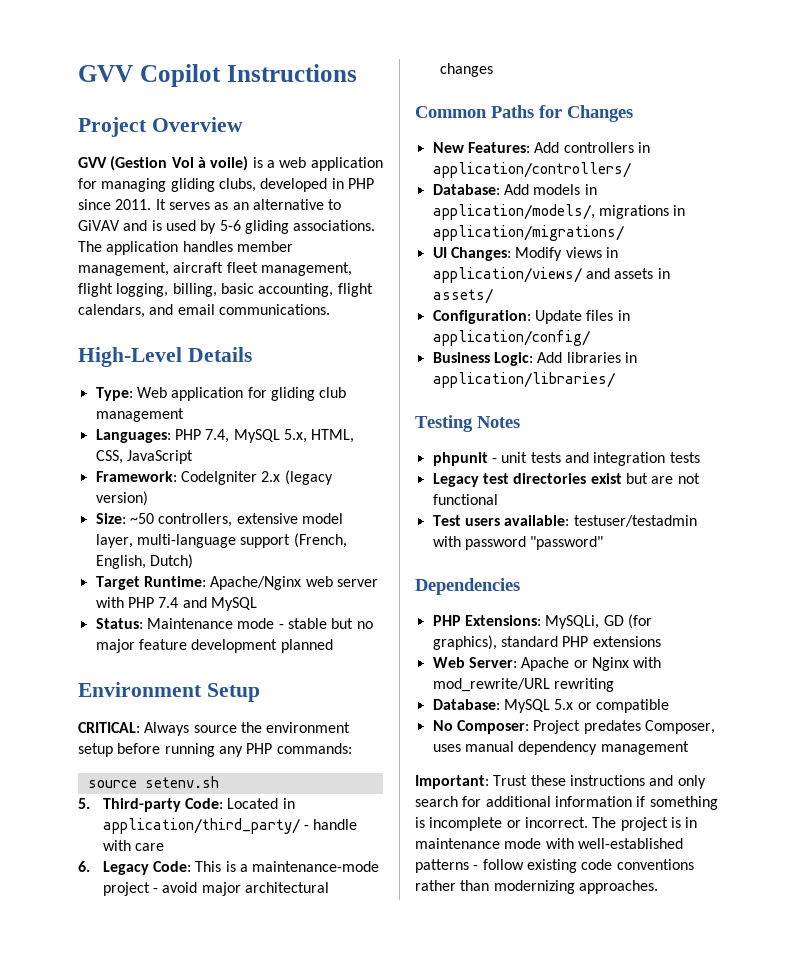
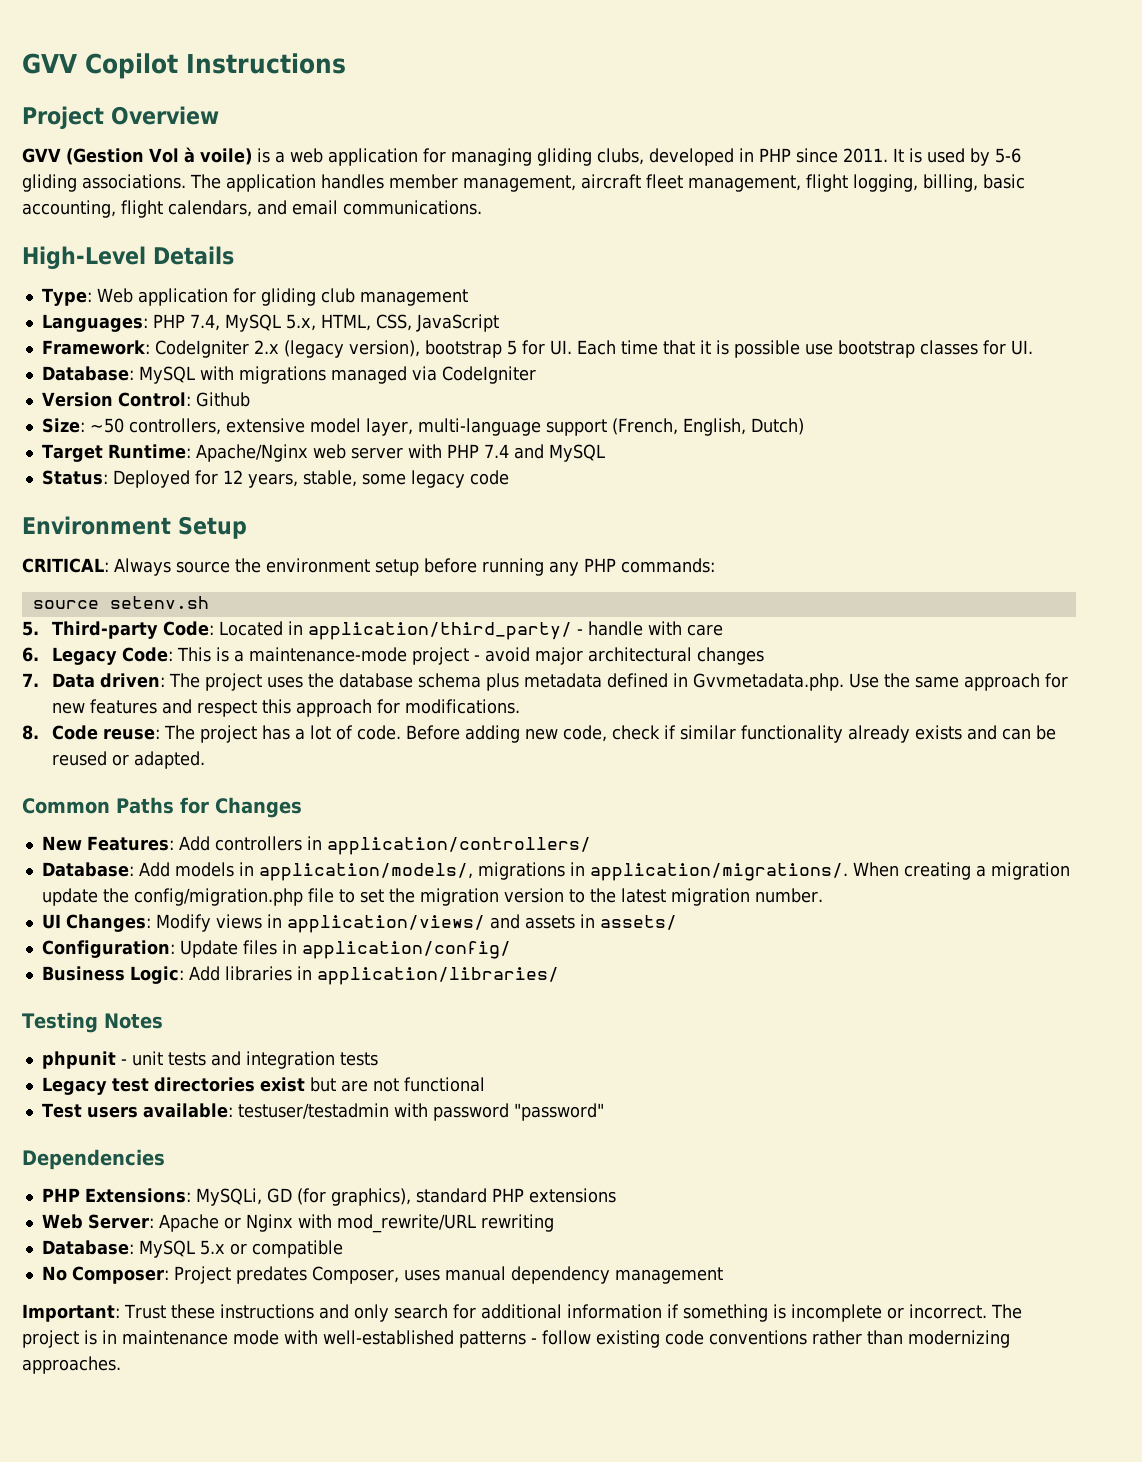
[168,199,342,210] [78,220,148,231] serves as an alternative to GiVAV and -> (904, 155) none
[95,491,148,506] version) -> [348,340,1033,358] [41,366,536,384] [41,392,250,407] version), bootstrap 5 for UI. Each time that it is possible use bootstrap classes for UI. // Database: MySQL with migrations managed via CodeIgniter // Version Control: Github
[146,618,373,629] [95,639,333,653] Maintenance mode - stable but no major feature development planned -> [112,470,509,488] Deployed for 12 years, stable, some legacy code
(493, 70) none -> [22,673,1069,691] [52,699,521,717] [22,725,1057,743] [52,751,206,769] // 7. Data driven: The project uses the database schema plus metadata defined in Gvvmetadata.php. Use the same approach for new features and respect this approach for modifications. // 8. Code reuse: The project has a lot of code. Before adding new code, check if similar functionality already exists and can be reused or adapted.
[432,225,624,241] application/migrations/ -> [589,862,1070,881] [41,888,823,906] application/migrations/. When creating a migration update the config/migration.php file to set the migration version to the latest migration number.

